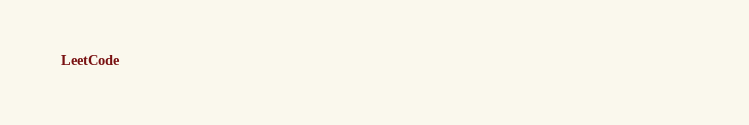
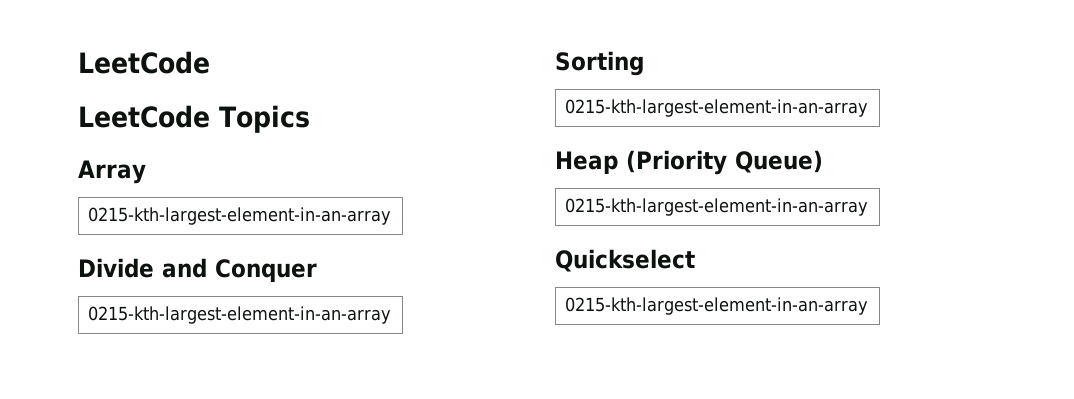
[61,55,120,65] LeetCode -> [78,51,210,74] [78,105,310,133] [78,160,146,184] [88,207,392,225] [78,258,317,282] [88,306,392,324] [555,51,644,76] [565,99,869,117] [555,150,823,175] [565,198,869,216] [555,249,695,272] [565,297,869,315] LeetCode // LeetCode Topics // Array // 0215-kth-largest-element-in-an-array // Divide and Conquer // 0215-kth-largest-element-in-an-array // Sorting // 0215-kth-largest-element-in-an-array // Heap (Priority Queue) // 0215-kth-largest-element-in-an-array // Quickselect // 0215-kth-largest-element-in-an-array

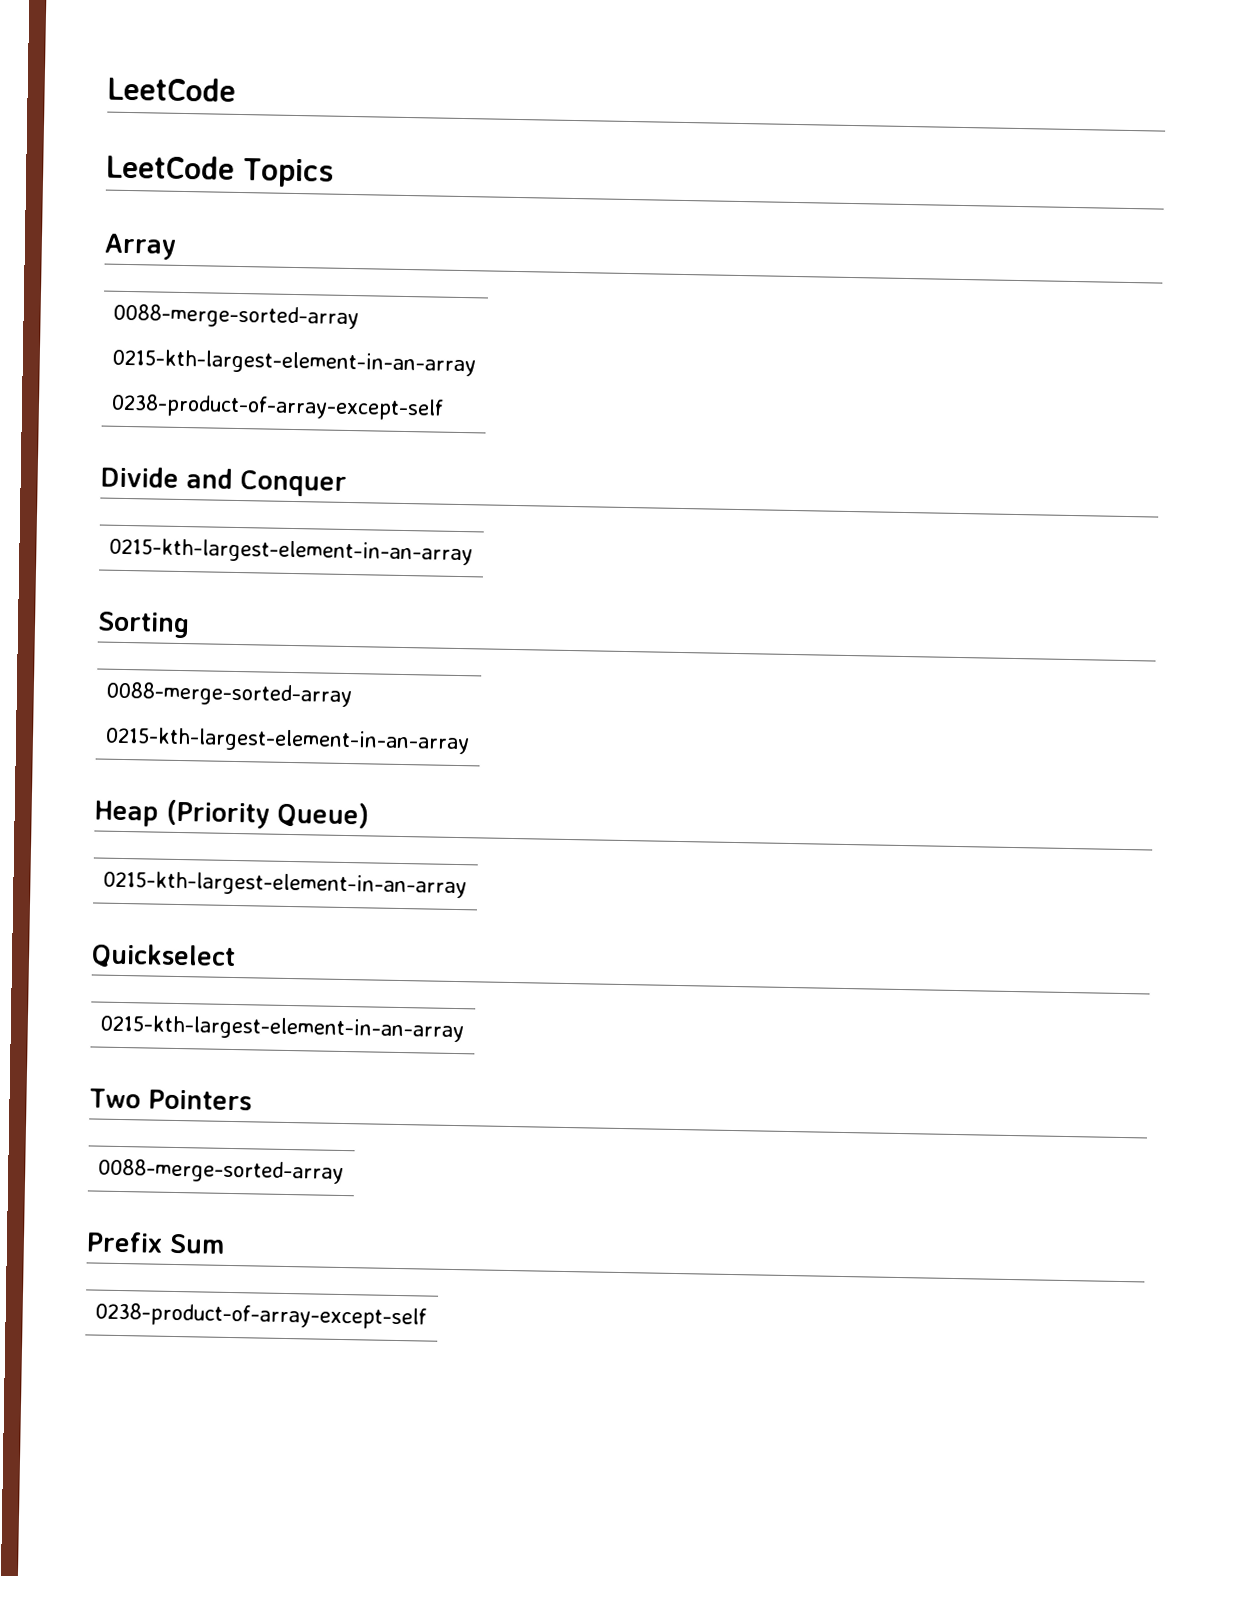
[88,207,392,225] // 0215-kth-largest-element-in-an-array -> [112,303,359,330] [111,348,476,377] [110,393,444,421] // 0088-merge-sorted-array // 0215-kth-largest-element-in-an-array // 0238-product-of-array-except-self
(644, 63) none -> [105,681,352,708] // 0088-merge-sorted-array
(869, 306) none -> [89,1088,252,1111] [97,1158,344,1185] [86,1231,225,1254] [94,1302,427,1330] // Two Pointers // 0088-merge-sorted-array // Prefix Sum // 0238-product-of-array-except-self

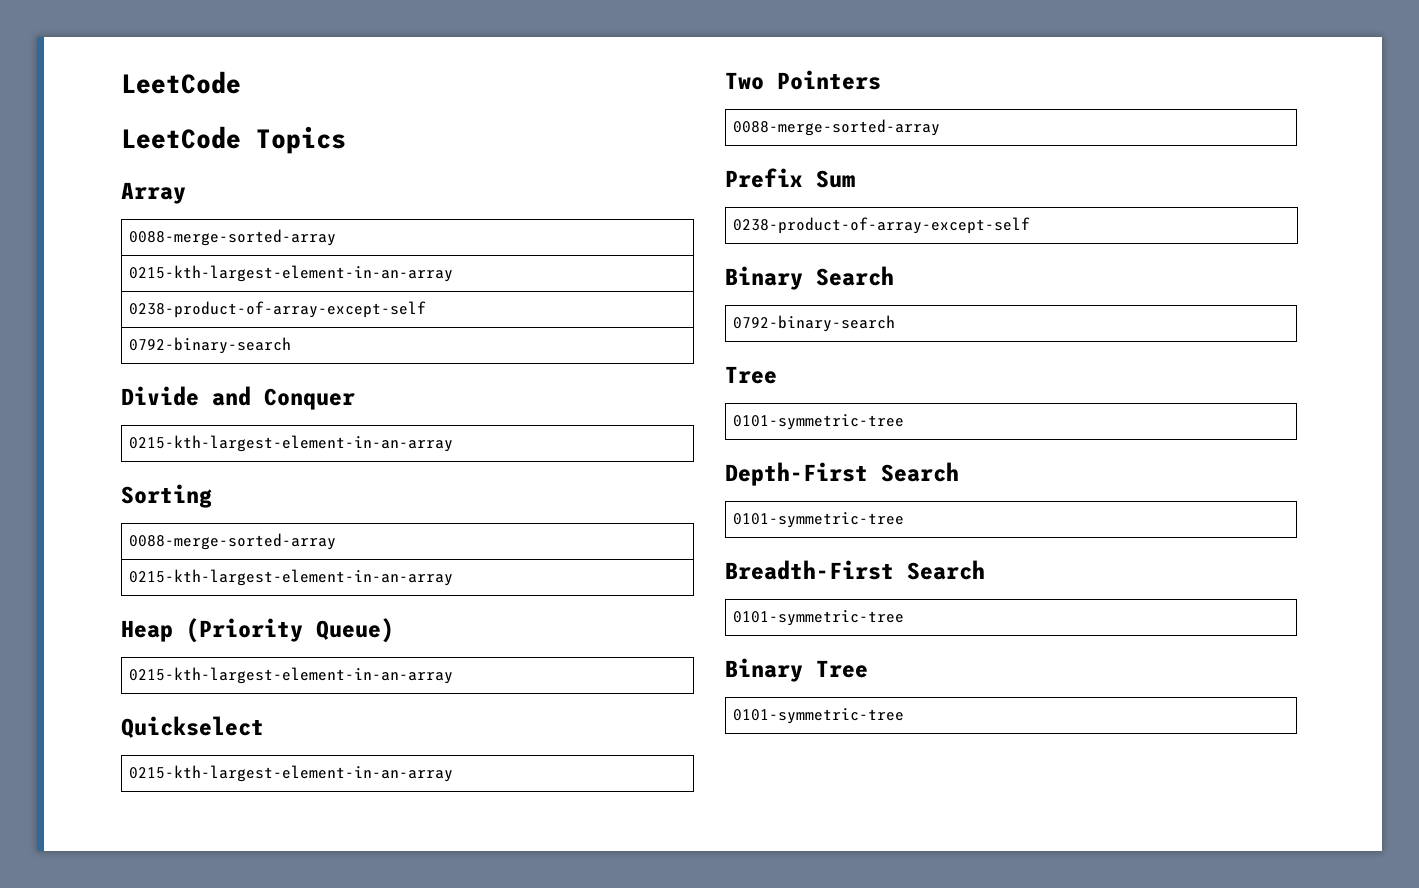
(444, 407) none -> [128,337,291,354] // 0792-binary-search
(427, 1316) none -> [725,266,894,290] [732,315,895,332] [725,366,777,384] [732,414,904,430] [725,462,959,486] [732,512,904,528] [725,560,985,580] [732,610,904,626] [725,658,868,682] [732,708,904,724] // Binary Search // 0792-binary-search // Tree // 0101-symmetric-tree // Depth-First Search // 0101-symmetric-tree // Breadth-First Search // 0101-symmetric-tree // Binary Tree // 0101-symmetric-tree

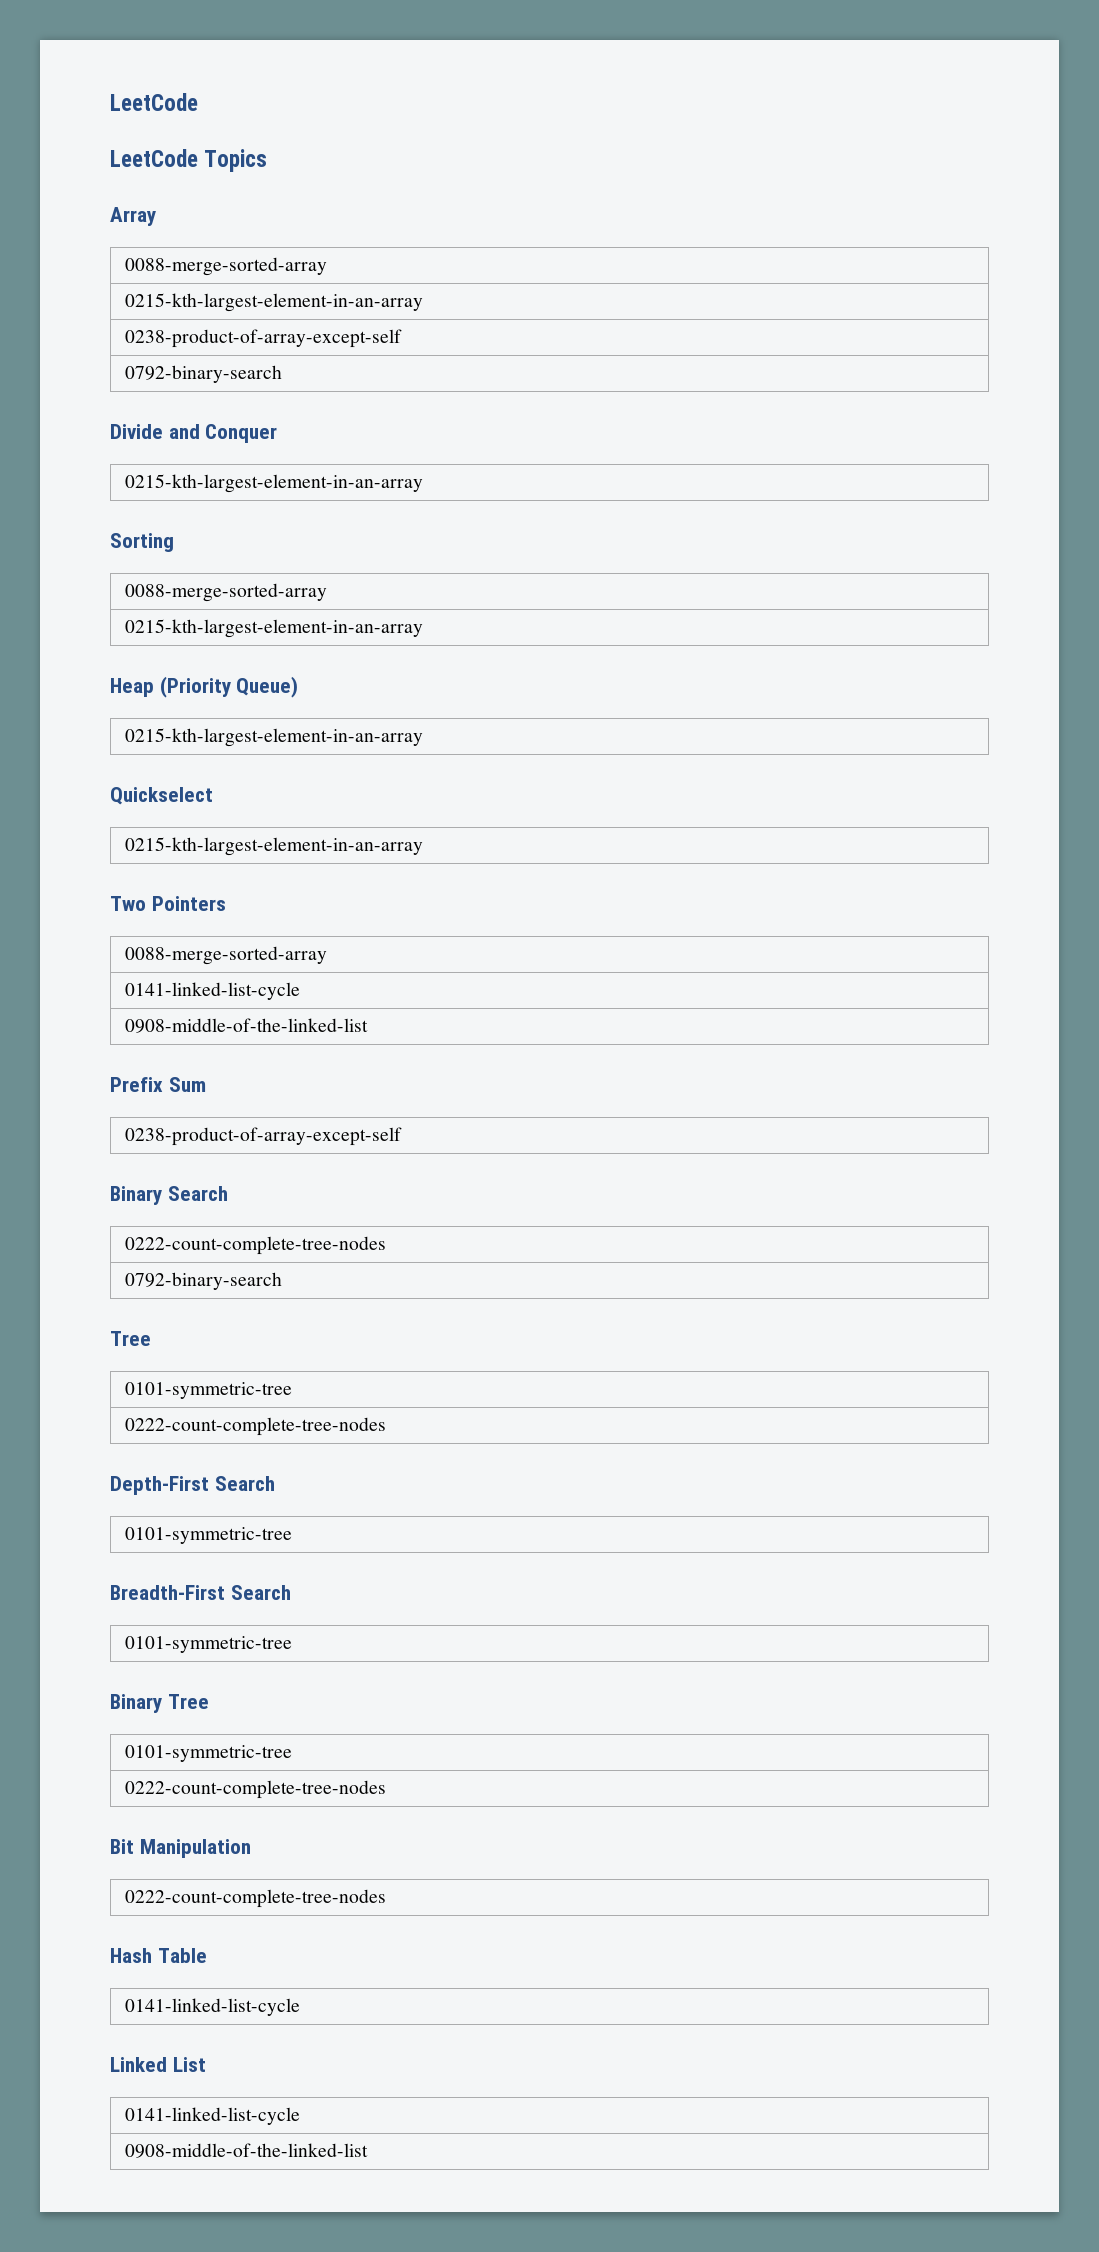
(940, 127) none -> [124,982,300,1000] [124,1018,368,1033] // 0141-linked-list-cycle // 0908-middle-of-the-linked-list
(894, 276) none -> [124,1236,386,1255] // 0222-count-complete-tree-nodes
(904, 422) none -> [124,1417,386,1436] // 0222-count-complete-tree-nodes
(904, 716) none -> [124,1780,386,1799] [110,1839,251,1858] [124,1889,386,1908] [110,1948,207,1963] [124,1998,300,2016] [110,2057,206,2072] [124,2107,300,2125] [124,2143,368,2158] // 0222-count-complete-tree-nodes // Bit Manipulation // 0222-count-complete-tree-nodes // Hash Table // 0141-linked-list-cycle // Linked List // 0141-linked-list-cycle // 0908-middle-of-the-linked-list

